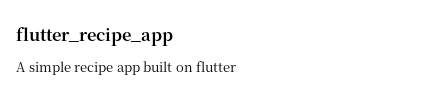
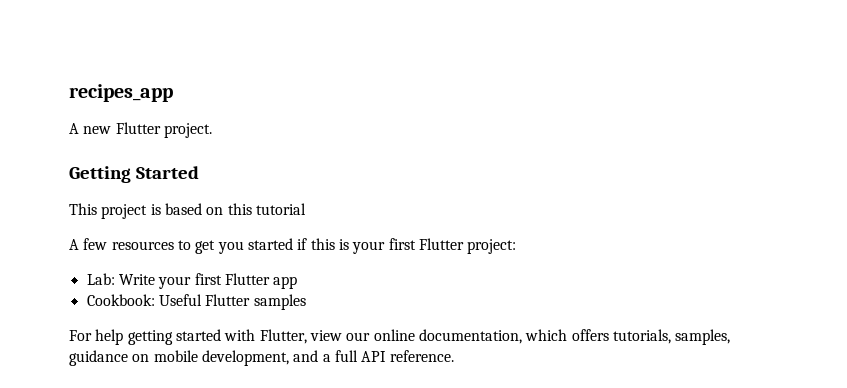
[16,27,173,46] [16,61,237,75] flutter_recipe_app // A simple recipe app built on flutter -> [69,84,173,102] [69,122,212,138] [69,166,199,183] [69,203,306,219] [69,238,517,254] [86,273,298,289] [86,294,306,310] [69,329,731,345] [69,350,454,366] recipes_app // A new Flutter project. // Getting Started // This project is based on this tutorial // A few resources to get you started if this is your first Flutter project: // Lab: Write your first Flutter app // Cookbook: Useful Flutter samples // For help getting started with Flutter, view our online documentation, which offers tutorials, samples, guidance on mobile development, and a full API reference.

